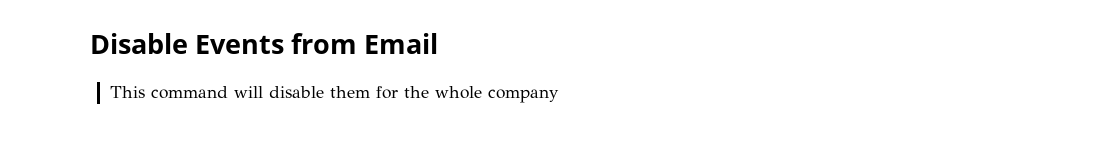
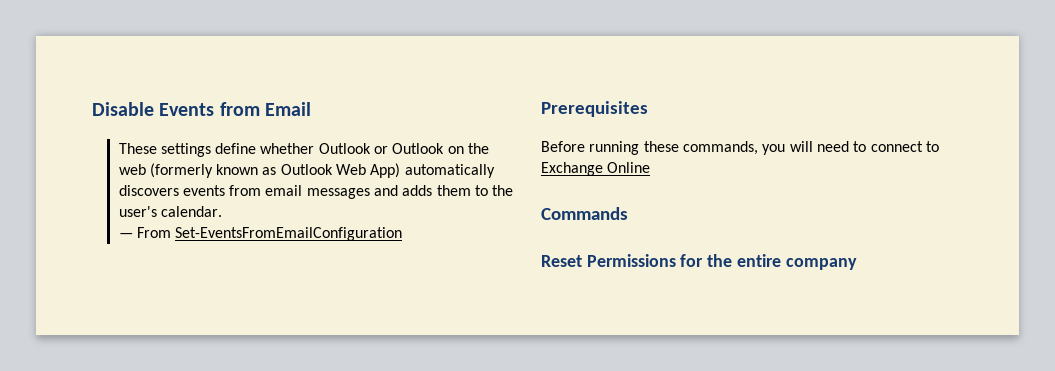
[109,86,370,99] This command will disable them -> [118,143,490,157] [118,163,495,178] [118,185,514,199] [118,206,222,217] [118,227,403,241] [541,101,648,117] [541,141,939,155] [541,162,651,176] [541,207,628,220] [541,254,676,267] These settings define whether Outlook or Outlook on the web (formerly known as Outlook Web App) automatically discovers events from email messages and adds them to the user's calendar. // — From Set-EventsFromEmailConfiguration // Prerequisites // Before running these commands, you will need to connect to Exchange Online // Commands // Reset Permissions
[434,86,482,99] whole -> [736,254,781,267] entire

